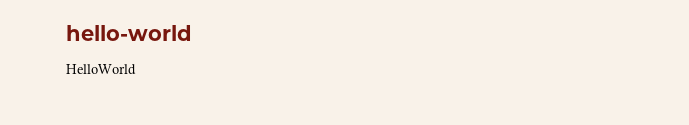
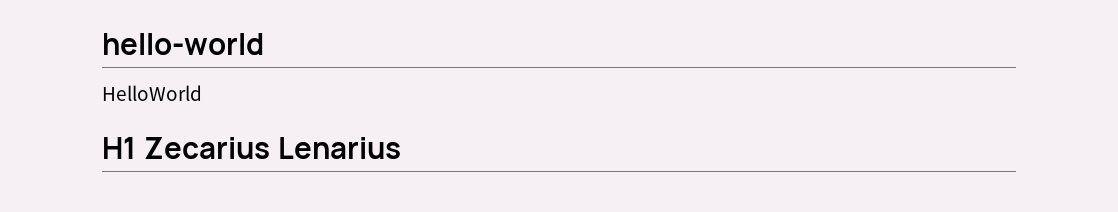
(136, 69) none -> [102,137,401,159] // H1 Zecarius Lenarius

